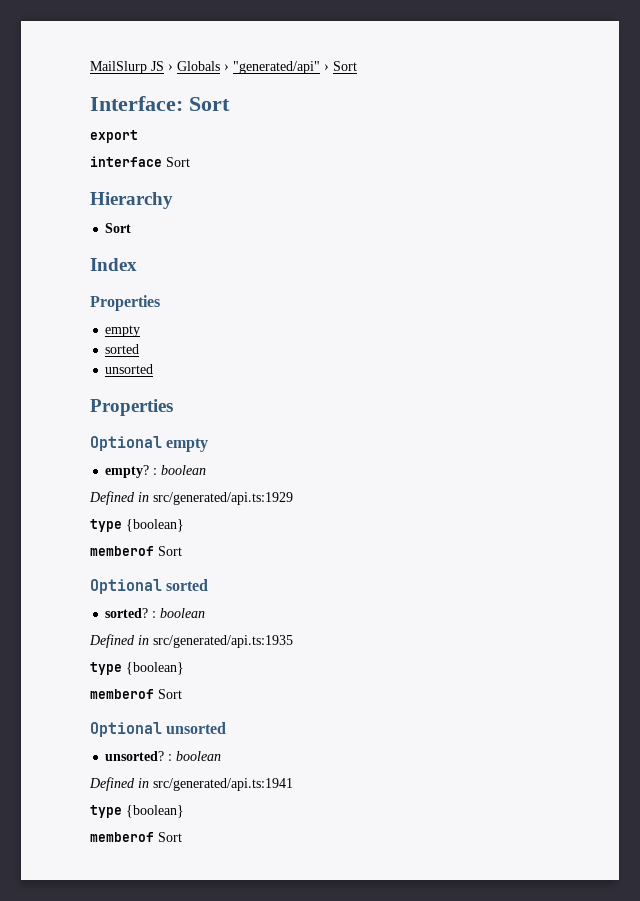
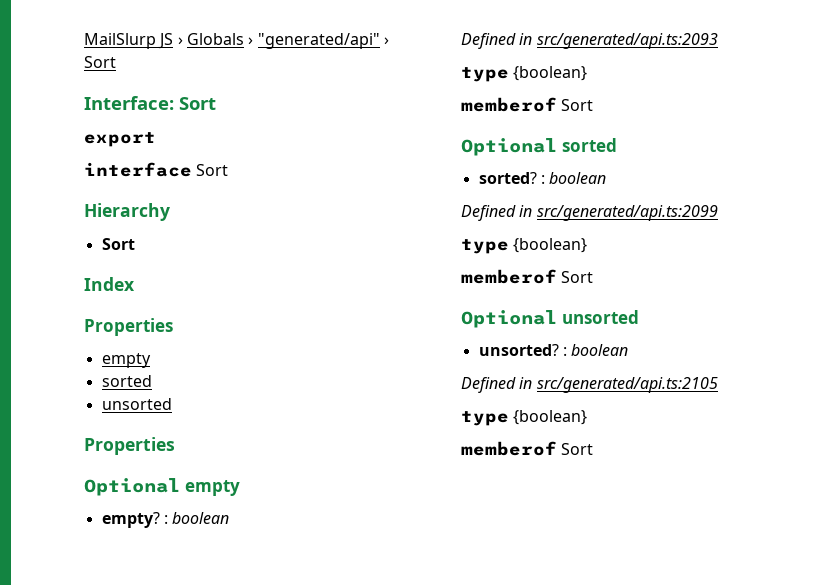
[153,492,293,505] src/generated/api.ts:1929 -> [536,33,718,49] src/generated/api.ts:2093
[153,635,293,648] src/generated/api.ts:1935 -> [536,205,718,221] src/generated/api.ts:2099
[153,778,293,791] src/generated/api.ts:1941 -> [536,377,718,393] src/generated/api.ts:2105

